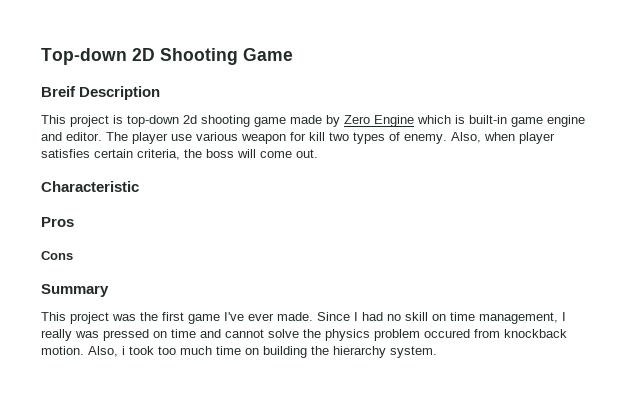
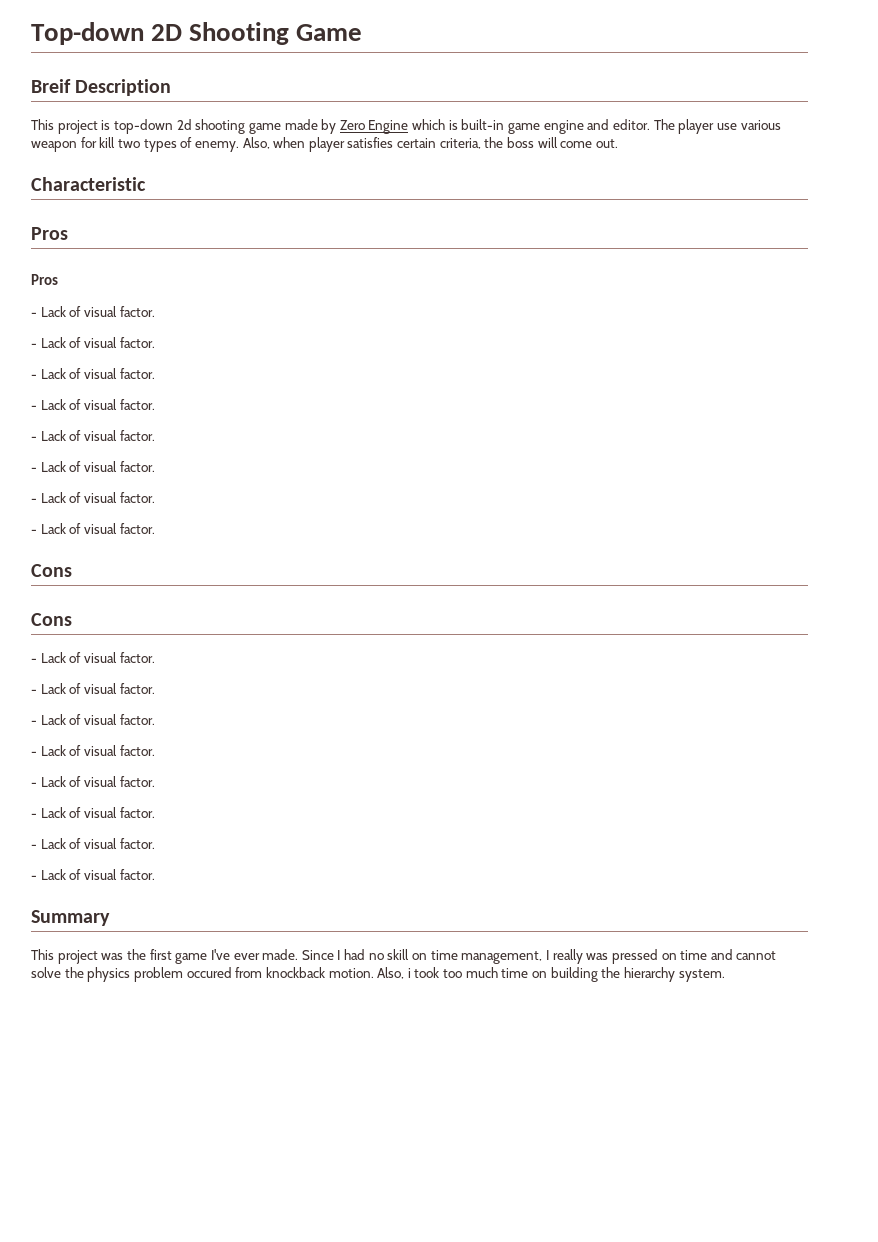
[41,251,73,260] Cons -> [31,274,58,285] [31,306,155,317] [31,337,155,348] [31,368,155,379] [31,399,155,410] [31,430,155,441] [31,461,155,472] [31,492,155,503] [31,523,155,534] [31,564,72,577] [31,613,72,626] [31,652,155,663] [31,683,155,694] [31,714,155,725] [31,745,155,756] [31,776,155,787] [31,807,155,818] [31,838,155,849] [31,869,155,880] Pros // - Lack of visual factor. // - Lack of visual factor. // - Lack of visual factor. // - Lack of visual factor. // - Lack of visual factor. // - Lack of visual factor. // - Lack of visual factor. // - Lack of visual factor. // Cons // Cons // - Lack of visual factor. // - Lack of visual factor. // - Lack of visual factor. // - Lack of visual factor. // - Lack of visual factor. // - Lack of visual factor. // - Lack of visual factor. // - Lack of visual factor.

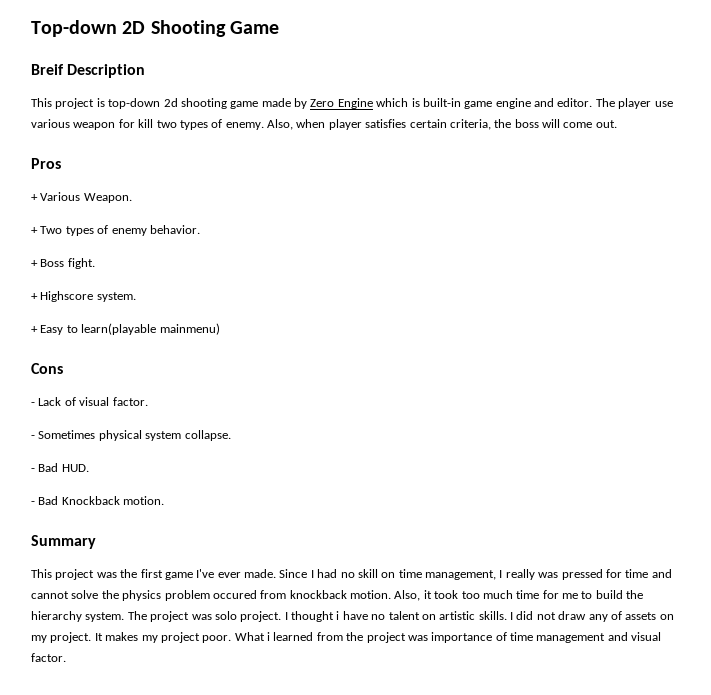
[31,177,146,191] [31,227,68,240] [31,274,58,285] [31,306,155,317] [31,337,155,348] [31,368,155,379] [31,399,155,410] [31,430,155,441] [31,461,155,472] [31,492,155,503] [31,523,155,534] [31,564,72,577] // Characteristic // Pros // Pros // - Lack of visual factor. // - Lack of visual factor. // - Lack of visual factor. // - Lack of visual factor. // - Lack of visual factor. // - Lack of visual factor. // - Lack of visual factor. // - Lack of visual factor. // Cons -> [31,158,61,169] [31,192,132,203] [31,225,200,236] [31,258,95,269] [31,291,136,302] [31,323,220,335] // Pros // + Various Weapon. // + Two types of enemy behavior. // + Boss fight. // + Highscore system. // + Easy to learn(playable mainmenu)
[40,683,155,694] [31,714,155,725] [31,745,155,756] [31,776,155,787] [31,807,155,818] [31,838,155,849] [31,869,155,880] Lack of visual factor. // - Lack of visual factor. // - Lack of visual factor. // - Lack of visual factor. // - Lack of visual factor. // - Lack of visual factor. // - Lack of visual factor. -> [38,430,231,441] [31,463,89,472] [31,496,165,505] Sometimes physical system collapse. // - Bad HUD. // - Bad Knockback motion.
[661,953,677,960] on -> [605,569,622,578] for
[407,968,411,978] i -> [423,590,432,599] it
[532,967,725,982] on building the hierarchy system. -> [542,590,644,599] [31,611,674,622] [31,632,662,643] [31,653,66,662] for me to build the hierarchy system. The project was solo project. I thought i have no talent on artistic skills. I did not draw any of assets on my project. It makes my project poor. What i learned from the project was importance of time management and visual factor.

